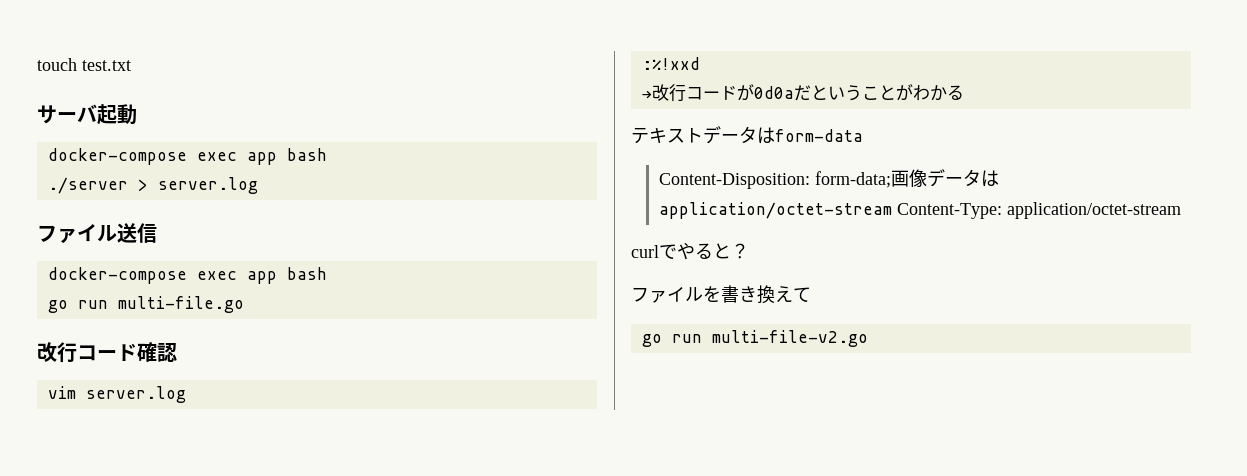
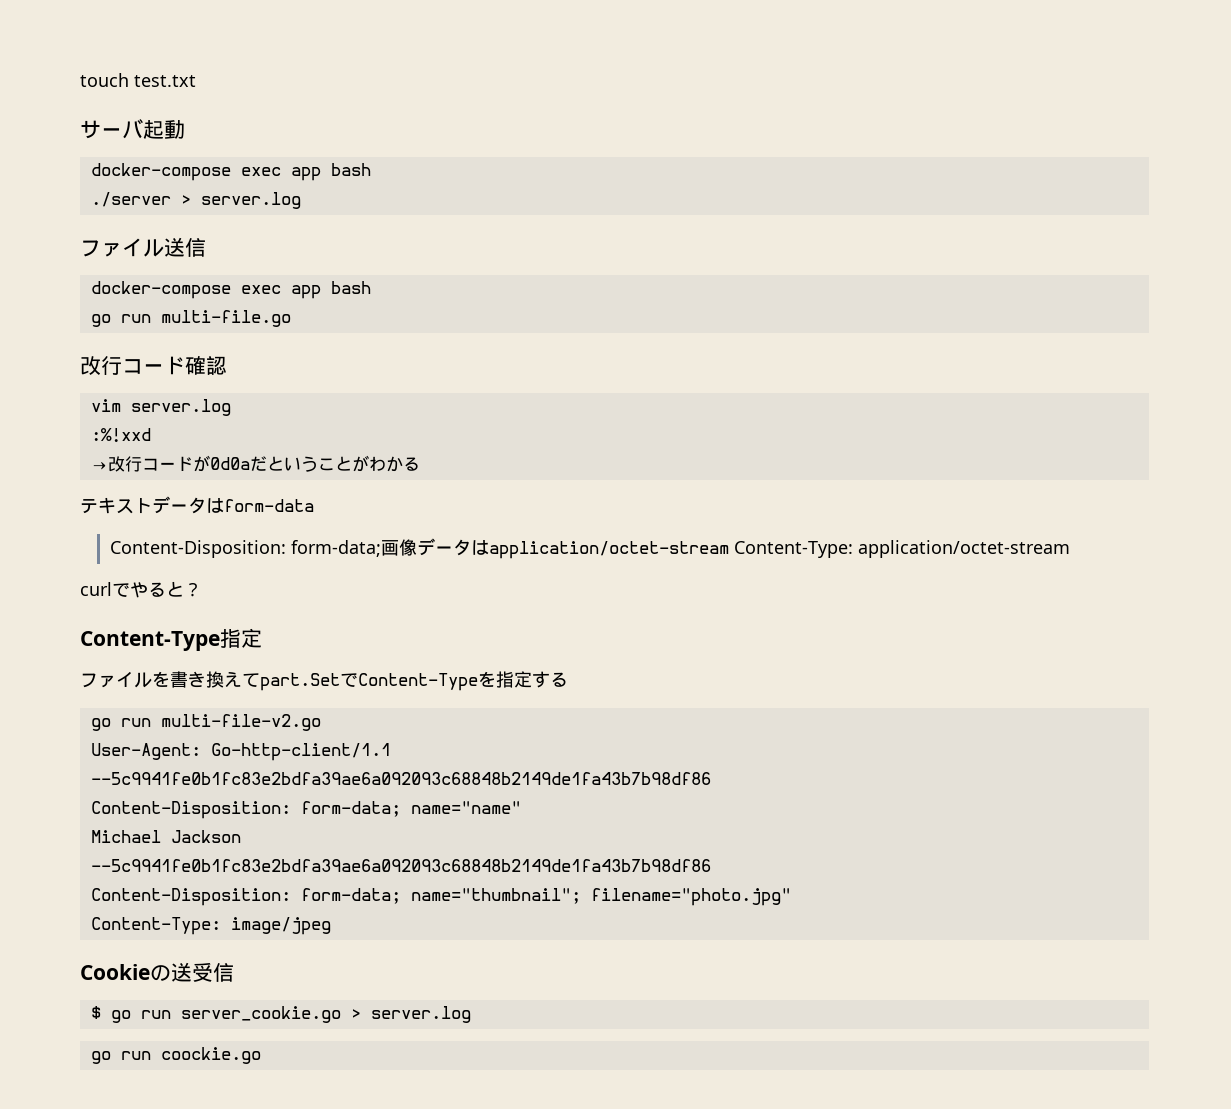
(749, 251) none -> [80,628,262,651] // Content-Type指定
[641,330,868,347] // go run multi-file-v2.go -> [260,671,568,691] [90,714,321,731] [90,743,391,761] [90,772,711,785] [90,801,521,819] [90,830,241,843] [90,859,711,872] [90,888,791,906] [90,917,331,935] [80,962,234,982] [90,1006,471,1023] [90,1047,261,1064] part.SetでContent-Typeを指定する // go run multi-file-v2.go // User-Agent: Go-http-client/1.1 // --5c9941fe0b1fc83e2bdfa39ae6a092093c68848b2149de1fa43b7b98df86 // Content-Disposition: form-data; name="name" // Michael Jackson // --5c9941fe0b1fc83e2bdfa39ae6a092093c68848b2149de1fa43b7b98df86 // Content-Disposition: form-data; name="thumbnail"; filename="photo.jpg" // Content-Type: image/jpeg // Cookieの送受信 // $ go run server_cookie.go > server.log // go run coockie.go

